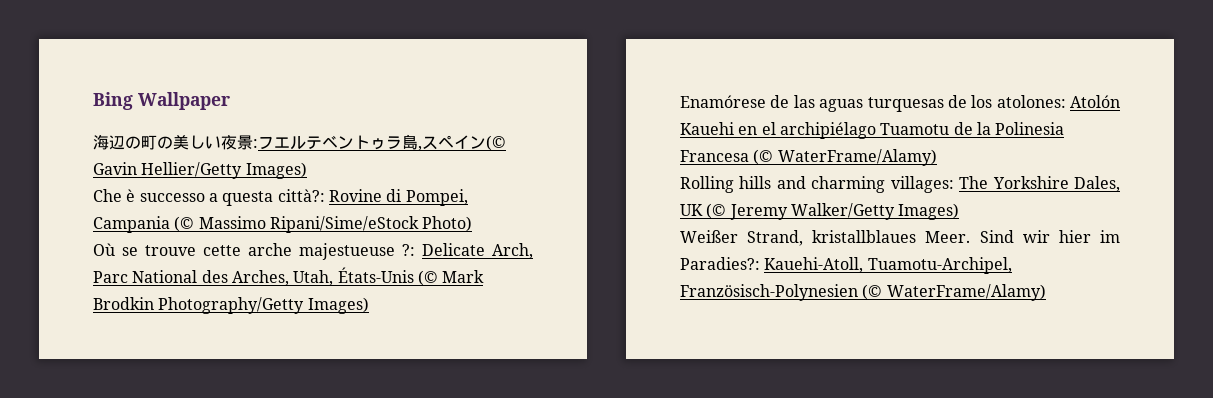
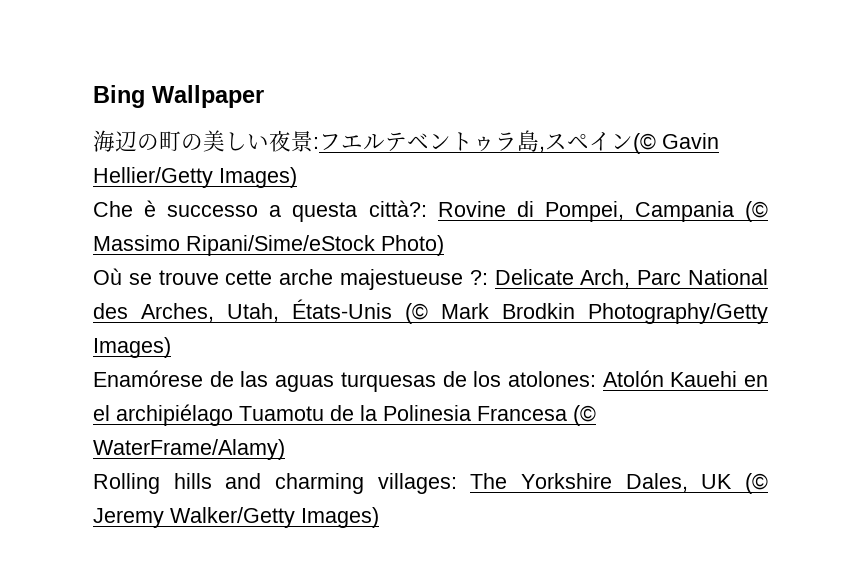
[680,230,1120,246] [680,257,1012,274] [680,284,1046,301] // Weißer Strand, kristallblaues Meer. Sind wir hier im Paradies?: Kauehi-Atoll, Tuamotu-Archipel, Französisch-Polynesien (© WaterFrame/Alamy) -> (379, 517) none

